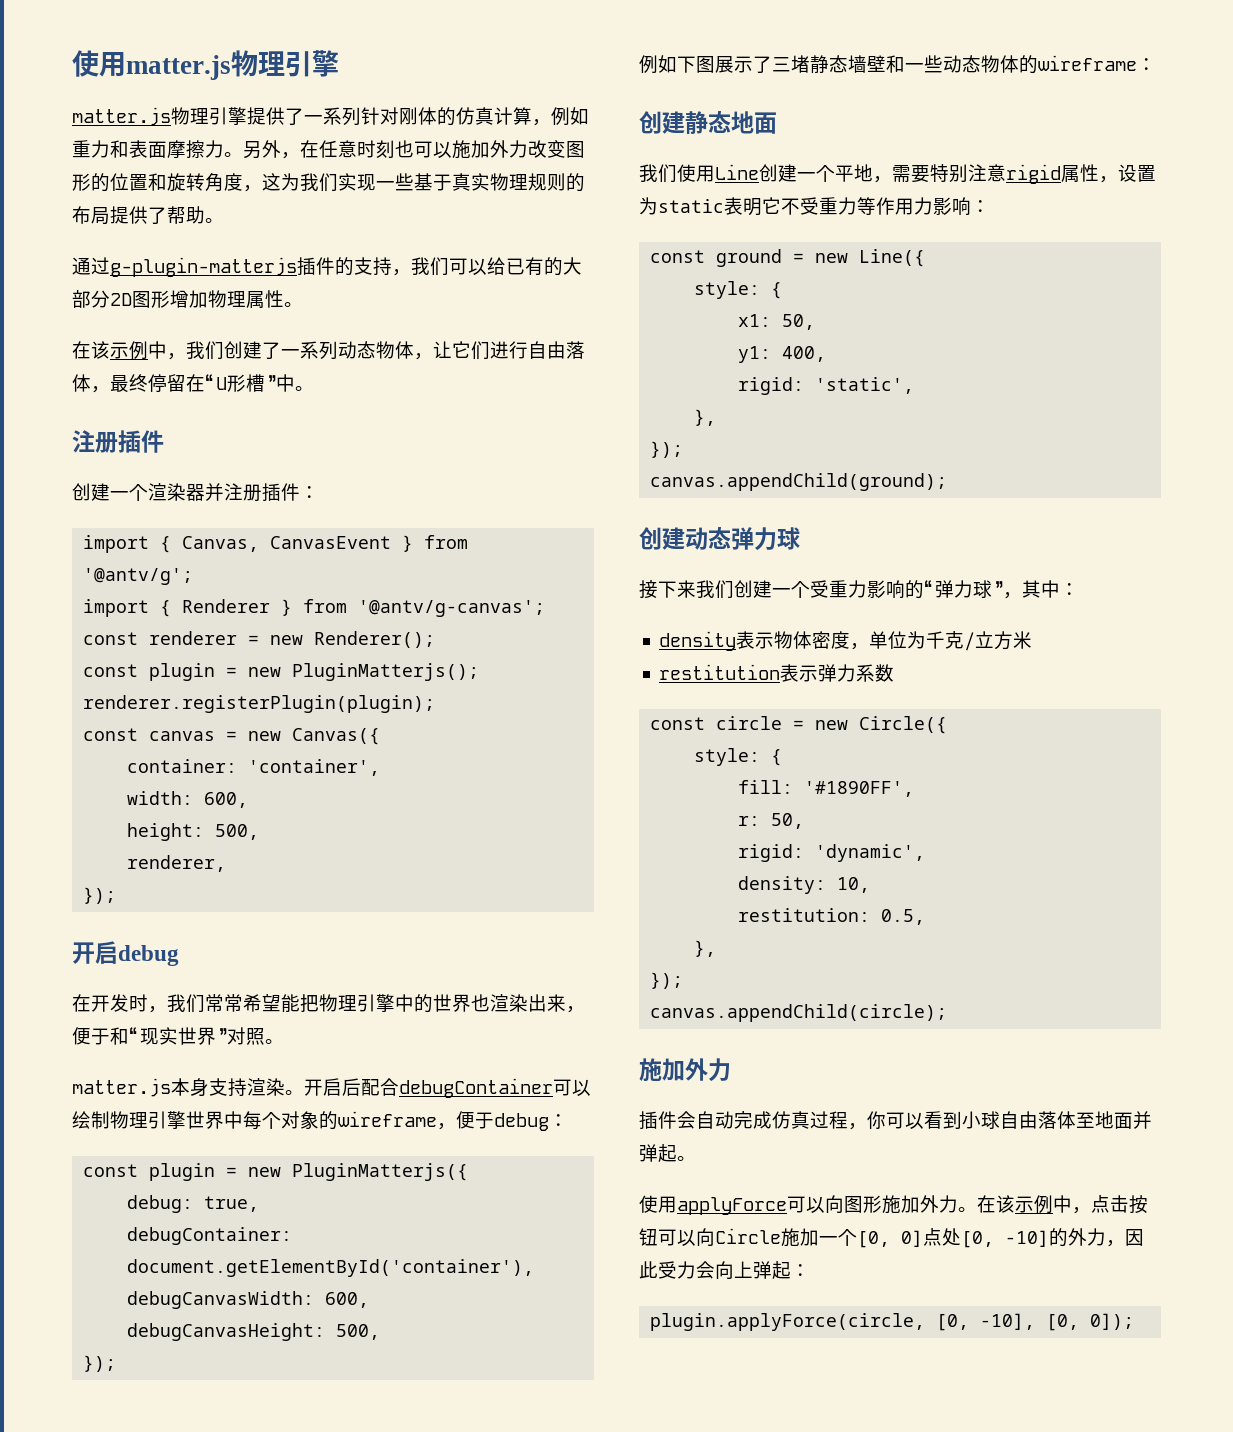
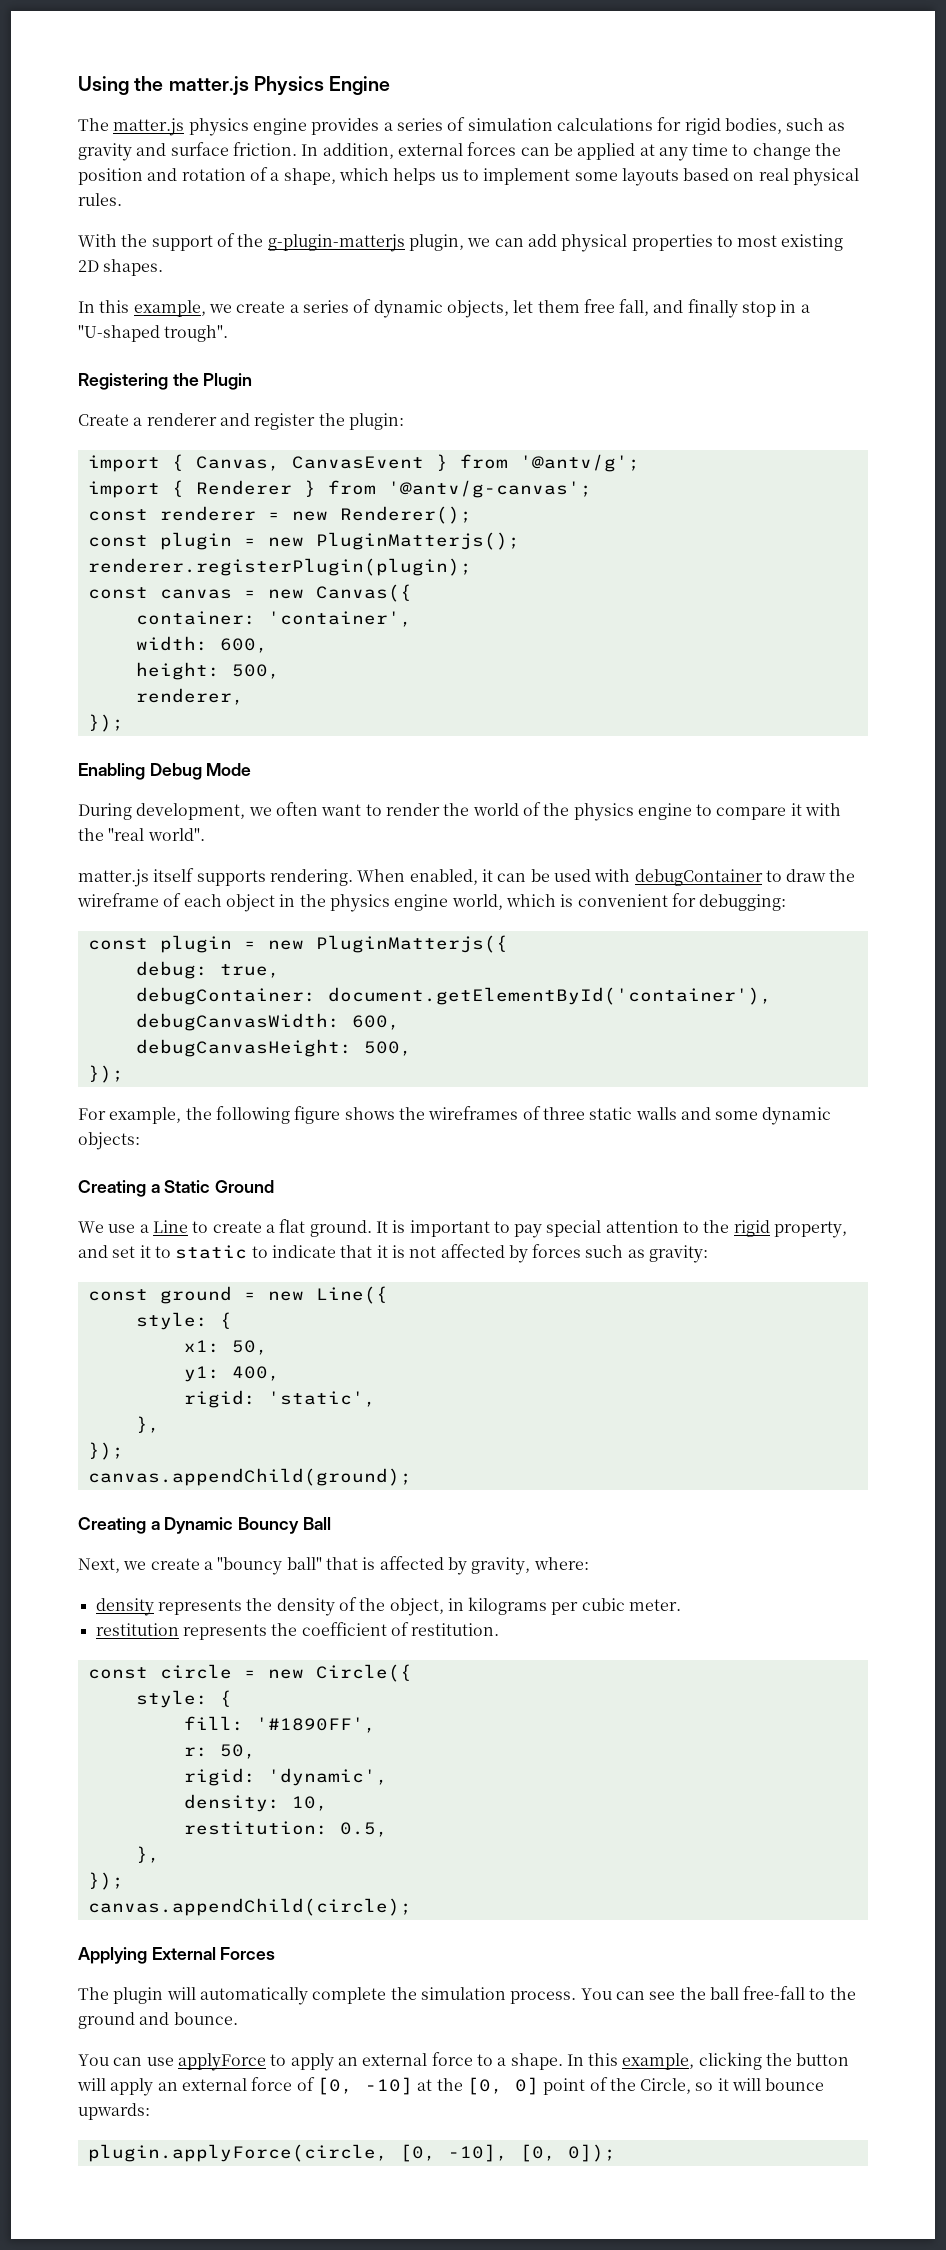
[72,50,339,80] [72,107,589,126] [72,140,585,159] [72,173,585,192] [72,206,224,225] [72,257,582,277] [72,290,303,309] [72,341,585,360] [72,374,314,393] [72,430,164,453] [72,483,319,502] 使用matter.js物理引擎 // matter.js物理引擎提供了一系列针对刚体的仿真计算，例如重力和表面摩擦力。另外，在任意时刻也可以施加外力改变图形的位置和旋转角度，这为我们实现一些基于真实物理规则的布局提供了帮助。 // 通过g-plugin-matterjs插件的支持，我们可以给已有的大部分2D图形增加物理属性。 // 在该示例中，我们创建了一系列动态物体，让它们进行自由落体，最终停留在“U形槽”中。 // 注册插件 // 创建一个渲染器并注册插件： -> [78,76,391,95] [78,117,846,136] [78,142,842,161] [78,167,860,186] [78,193,122,206] [78,233,844,252] [78,259,164,276] [78,299,810,318] [78,325,229,342] [78,373,253,390] [78,413,404,430] Using the matter.js Physics Engine // The matter.js physics engine provides a series of simulation calculations for rigid bodies, such as gravity and surface friction. In addition, external forces can be applied at any time to change the position and rotation of a shape, which helps us to implement some layouts based on real physical rules. // With the support of the g-plugin-matterjs plugin, we can add physical properties to most existing 2D shapes. // In this example, we create a series of dynamic objects, let them free fall, and finally stop in a "U-shaped trough". // Registering the Plugin // Create a renderer and register the plugin:
[72,941,179,966] [72,994,585,1013] [72,1027,284,1045] [72,1078,591,1098] [72,1111,568,1131] 开启debug // 在开发时，我们常常希望能把物理引擎中的世界也渲染出来，便于和“现实世界”对照。 // matter.js本身支持渲染。开启后配合debugContainer可以绘制物理引擎世界中每个对象的wireframe，便于debug： -> [78,763,252,780] [78,802,842,821] [78,828,205,841] [78,868,856,887] [77,893,787,912] Enabling Debug Mode // During development, we often want to render the world of the physics engine to compare it with the "real world". // matter.js itself supports rendering. When enabled, it can be used with debugContainer to draw the wireframe of each object in the physics engine world, which is convenient for debugging:
[639,55,1156,74] [639,111,777,135] [639,164,1156,184] [639,197,990,216] 例如下图展示了三堵静态墙壁和一些动态物体的wireframe： // 创建静态地面 // 我们使用Line创建一个平地，需要特别注意rigid属性，设置为static表明它不受重力等作用力影响： -> [78,1106,832,1125] [78,1132,140,1150] [78,1180,275,1197] [78,1219,848,1238] [78,1244,709,1263] For example, the following figure shows the wireframes of three static walls and some dynamic objects: // Creating a Static Ground // We use a Line to create a flat ground. It is important to pay special attention to the rigid property, and set it to static to indicate that it is not affected by forces such as gravity:
[639,527,800,551] [639,580,1079,599] [659,631,1033,651] [659,664,895,682] 创建动态弹力球 // 接下来我们创建一个受重力影响的“弹力球”，其中： // density表示物体密度，单位为千克/立方米 // restitution表示弹力系数 -> [78,1517,331,1534] [78,1556,589,1575] [95,1597,682,1616] [95,1622,500,1640] Creating a Dynamic Bouncy Ball // Next, we create a "bouncy ball" that is affected by gravity, where: // density represents the density of the object, in kilograms per cubic meter. // restitution represents the coefficient of restitution.
[639,1058,731,1082] [639,1111,1152,1130] [639,1144,696,1162] [639,1195,1148,1215] [639,1228,1144,1248] [639,1261,810,1279] 施加外力 // 插件会自动完成仿真过程，你可以看到小球自由落体至地面并弹起。 // 使用applyForce可以向图形施加外力。在该示例中，点击按钮可以向Circle施加一个[0, 0]点处[0, -10]的外力，因此受力会向上弹起： -> [78,1947,276,1964] [78,1986,856,2005] [78,2012,238,2029] [78,2052,850,2071] [77,2077,825,2096] [78,2103,150,2120] Applying External Forces // The plugin will automatically complete the simulation process. You can see the ball free-fall to the ground and bounce. // You can use applyForce to apply an external force to a shape. In this example, clicking the button will apply an external force of [0, -10] at the [0, 0] point of the Circle, so it will bounce upwards:

